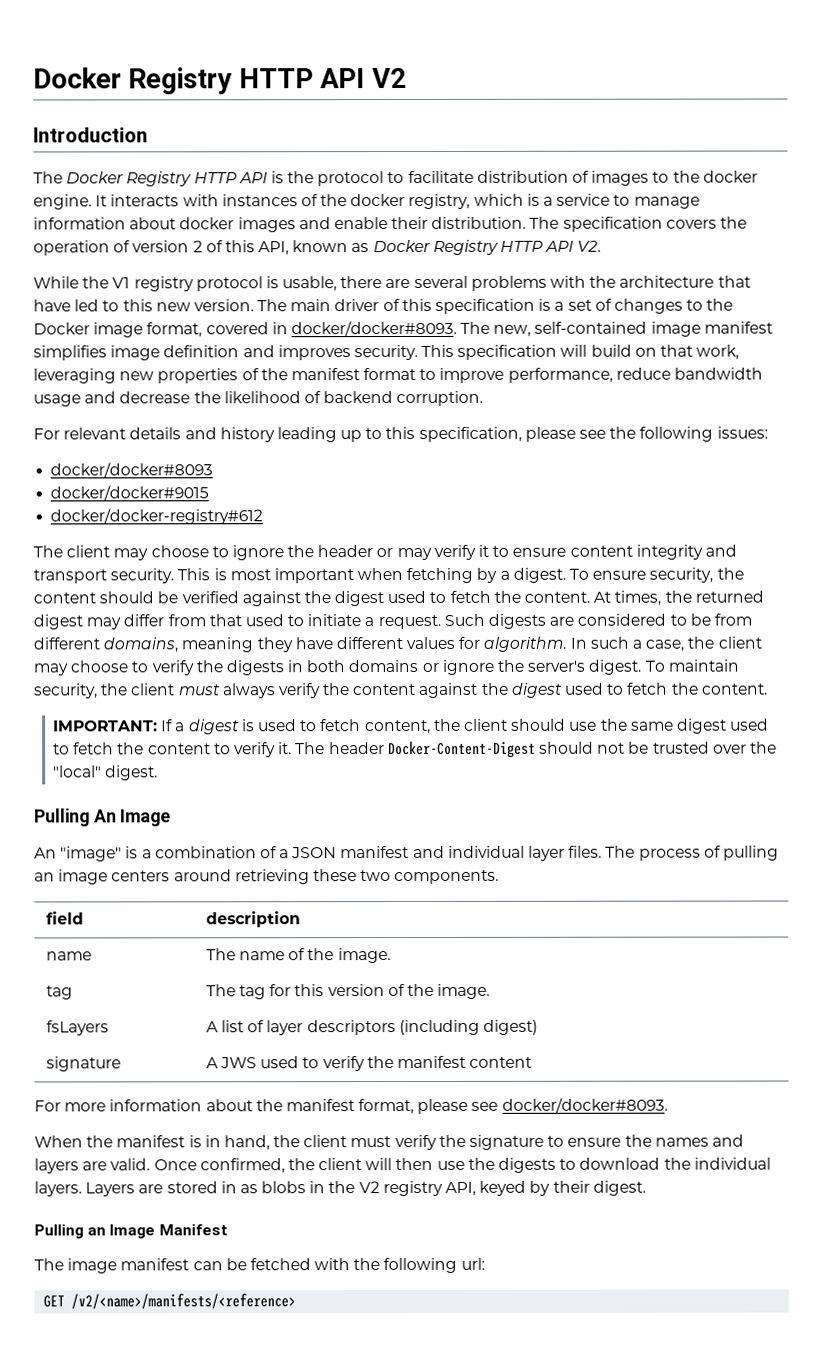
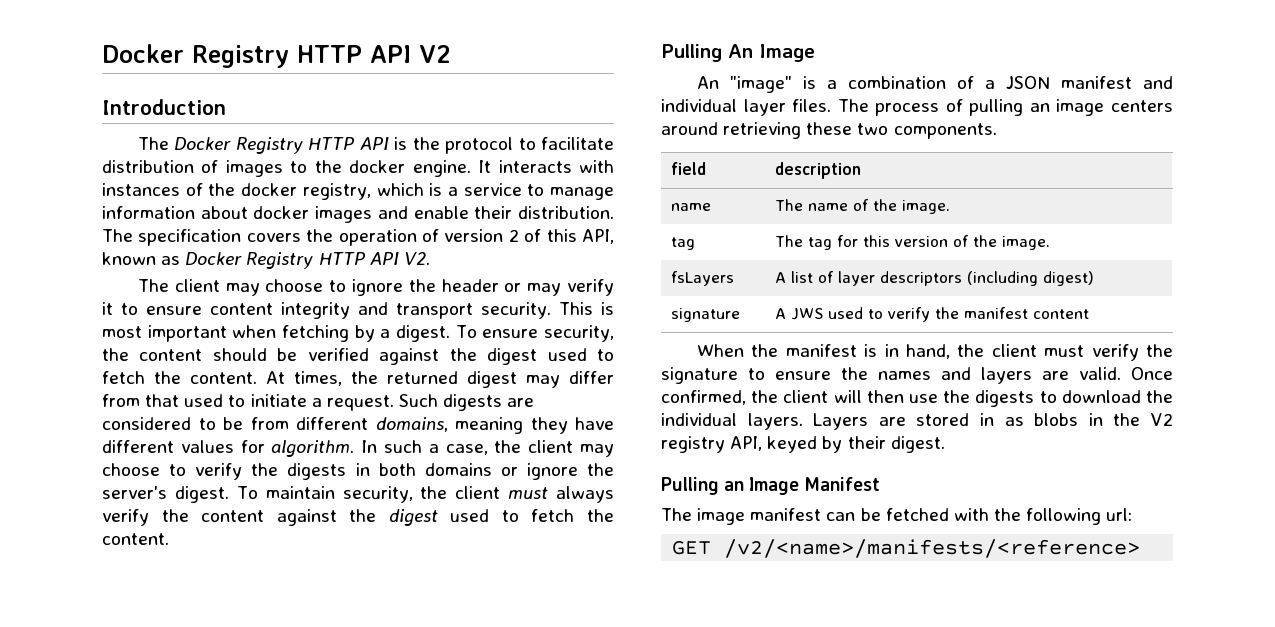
[33,275,751,292] [33,298,734,314] [33,320,773,338] [33,344,740,361] [33,367,764,384] [33,390,484,407] [33,426,768,443] [50,462,214,478] [50,485,210,501] [50,508,264,525] // While the V1 registry protocol is usable, there are several problems with the architecture that have led to this new version. The main driver of this specification is a set of changes to the Docker image format, covered in docker/docker#8093. The new, self-contained image manifest simplifies image definition and improves security. This specification will build on that work, leveraging new properties of the manifest format to improve performance, reduce bandwidth usage and decrease the likelihood of backend corruption. // For relevant details and history leading up to this specification, please see the following issues: // docker/docker#8093 // docker/docker#9015 // docker/docker-registry#612 -> (430, 258) none
[53,718,770,735] [53,740,777,759] [53,765,159,781] // IMPORTANT: If a digest is used to fetch content, the client should use the same digest used to fetch the content to verify it. The header Docker-Content-Digest should not be trusted over the "local" digest. -> (169, 539) none
[34,1097,668,1115] // For more information about the manifest format, please see docker/docker#8093. -> (1089, 314) none

